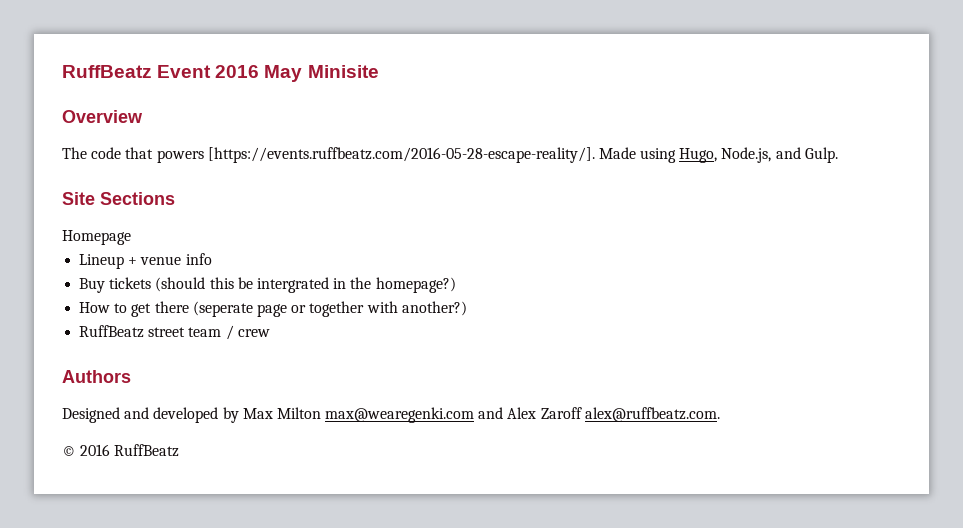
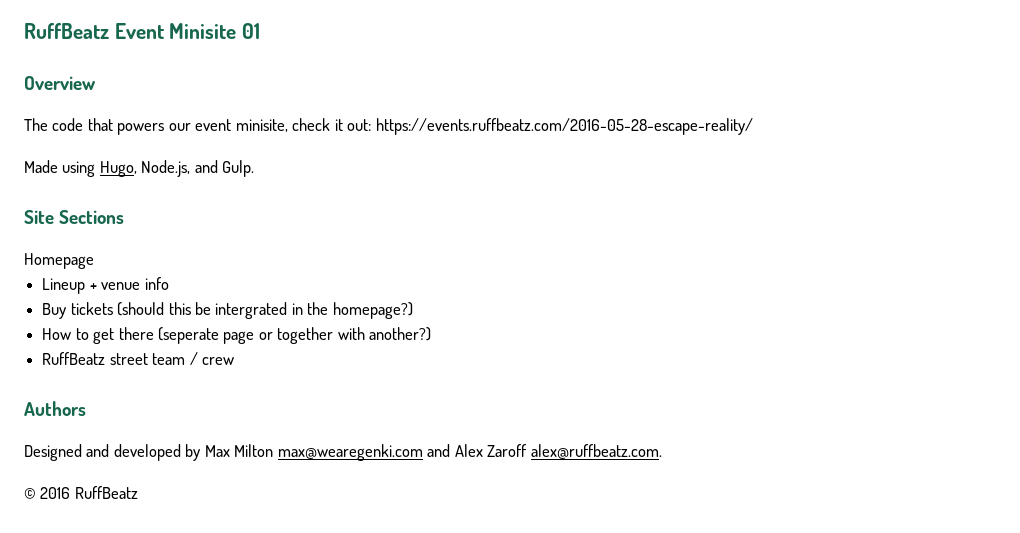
[215,65,303,82] 2016 May -> (164, 31) none
(379, 71) none -> [241,23,260,39] 01
[207,147,595,163] [https://events.ruffbeatz.com/2016-05-28-escape-reality/]. -> [168,118,753,135] our event minisite, check it out: https://events.ruffbeatz.com/2016-05-28-escape-reality/ //

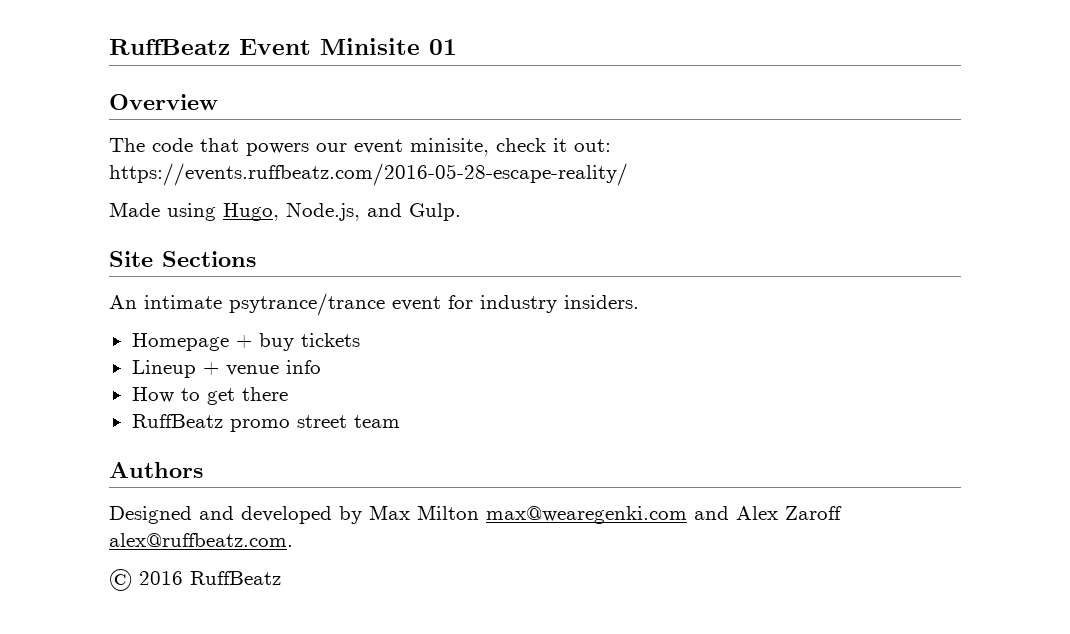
[24,253,94,269] [42,277,169,294] [42,302,413,319] [42,327,432,344] [42,352,106,365] Homepage // Lineup + venue info // Buy tickets (should this be intergrated in the homepage?) // How to get there (seperate page or together with another?) // RuffBeatz -> [109,293,639,316] [131,333,360,351] [131,360,321,378] [131,387,288,405] [131,414,290,432] An intimate psytrance/trance event for industry insiders. // Homepage + buy tickets // Lineup + venue info // How to get there // RuffBeatz promo
[189,352,234,365] / crew -> (400, 421) none

